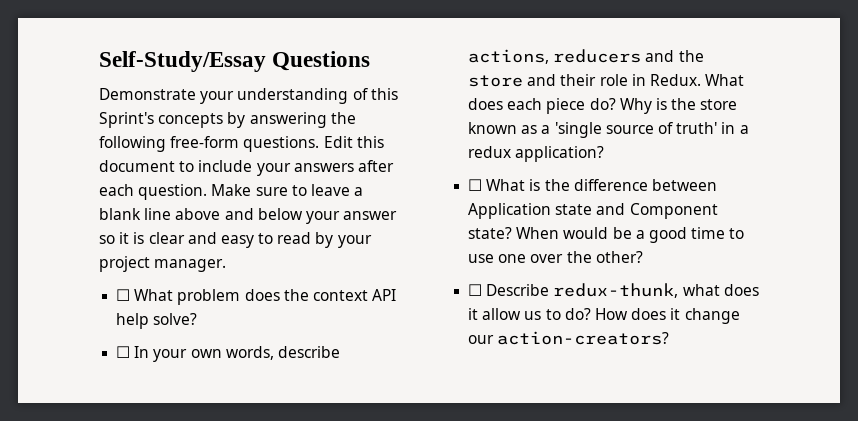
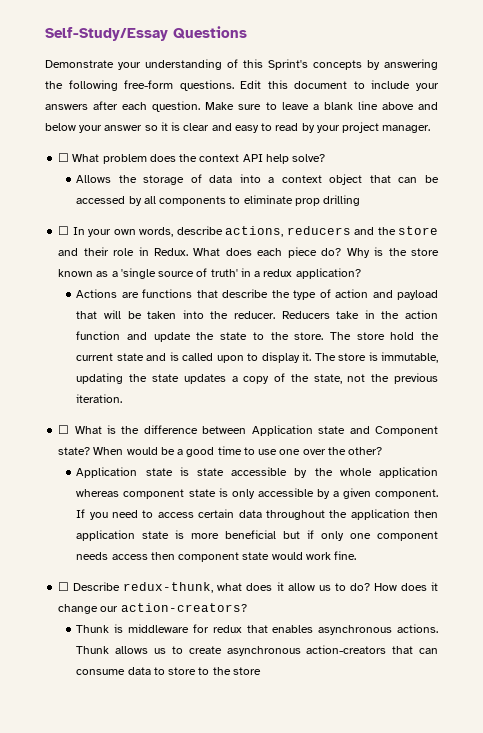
(198, 319) none -> [76,174,439,185] [76,195,361,206] // Allows the storage of data into a context object that can be accessed by all components to eliminate prop drilling
(605, 154) none -> [76,289,439,300] [76,310,438,319] [76,331,440,342] [76,352,439,363] [76,373,438,384] [76,394,123,403] // Actions are functions that describe the type of action and payload that will be taken into the reducer. Reducers take in the action function and update the state to the store. The store hold the current state and is called upon to display it. The store is immutable, updating the state updates a copy of the state, not the previous iteration.
(643, 257) none -> [76,467,439,478] [76,488,438,499] [76,509,438,520] [76,530,438,541] [76,551,357,562] // Application state is state accessible by the whole application whereas component state is only accessible by a given component. If you need to access certain data throughout the application then application state is more beneficial but if only one component needs access then component state would work fine.
(670, 338) none -> [76,624,438,635] [76,645,438,656] [76,667,261,675] // Thunk is middleware for redux that enables asynchronous actions. Thunk allows us to create asynchronous action-creators that can consume data to store to the store

